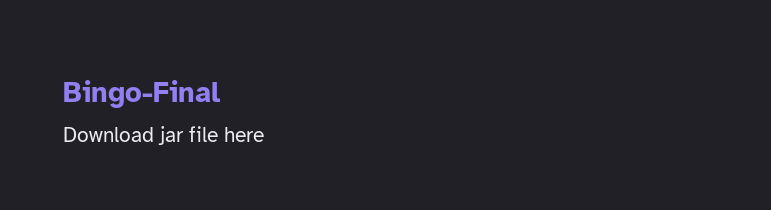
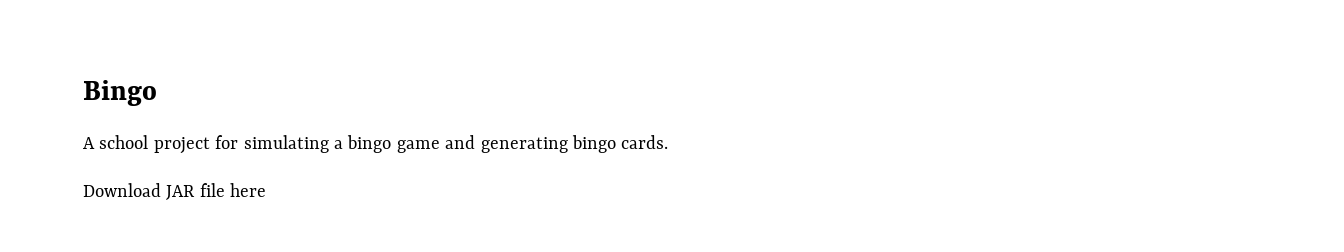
[63,80,221,108] Bingo-Final -> [83,80,157,106] [83,135,669,154] Bingo // A school project for simulating a bingo game and generating bingo cards.
[158,126,184,145] jar -> [166,185,196,200] JAR

